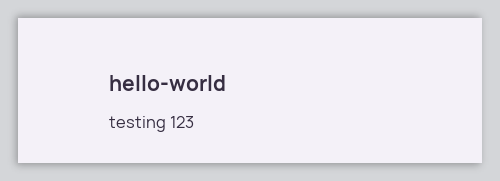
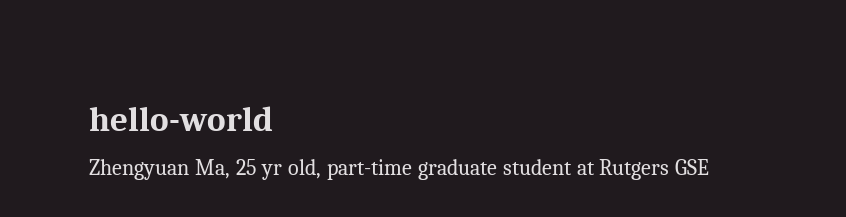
[109,116,195,132] testing 123 -> [89,159,710,180] Zhengyuan Ma, 25 yr old, part-time graduate student at Rutgers GSE

